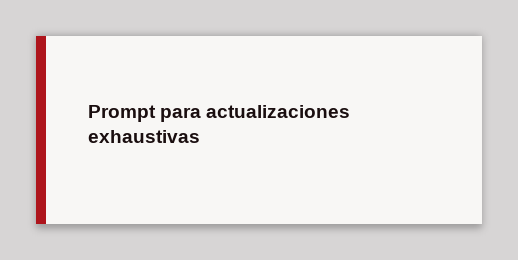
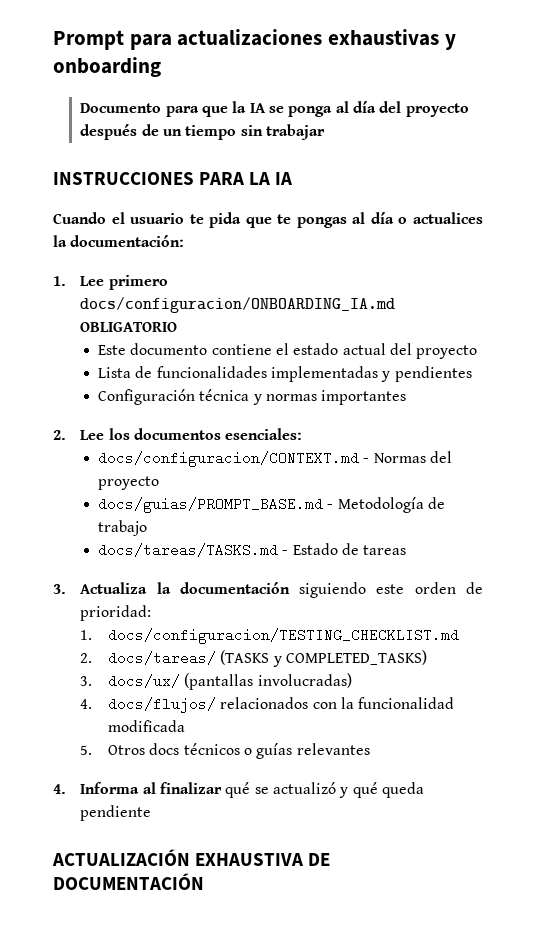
(200, 136) none -> [444,34,456,50] [53,57,161,77] [80,101,469,117] [80,124,326,140] [53,172,293,185] [53,212,484,228] [53,235,185,247] [53,275,168,290] [80,297,396,313] [80,322,178,332] [98,343,478,359] [98,366,472,382] [98,389,407,405] [53,428,303,440] [98,451,453,467] [98,476,160,490] [98,497,446,513] [98,520,148,536] [98,543,407,557] [53,582,483,598] [80,605,152,621] [80,628,459,644] [80,650,427,667] [80,673,352,690] [80,697,455,713] [107,720,185,732] [80,743,370,759] [53,782,425,798] [80,805,152,821] [52,849,331,866] [53,873,204,890] y onboarding // Documento para que la IA se ponga al día del proyecto después de un tiempo sin trabajar // INSTRUCCIONES PARA LA IA // Cuando el usuario te pida que te pongas al día o actualices la documentación: // 1. Lee primero docs/configuracion/ONBOARDING_IA.md OBLIGATORIO // Este documento contiene el estado actual del proyecto // Lista de funcionalidades implementadas y pendientes // Configuración técnica y normas importantes // 2. Lee los documentos esenciales: // docs/configuracion/CONTEXT.md - Normas del proyecto // docs/guias/PROMPT_BASE.md - Metodología de trabajo // docs/tareas/TASKS.md - Estado de tareas // 3. Actualiza la documentación siguiendo este orden de prioridad: // 1. docs/configuracion/TESTING_CHECKLIST.md // 2. docs/tareas/ (TASKS y COMPLETED_TASKS) // 3. docs/ux/ (pantallas involucradas) // 4. docs/flujos/ relacionados con la funcionalidad modificada // 5. Otros docs técnicos o guías relevantes // 4. Informa al finalizar qué se actualizó y qué queda pendiente // ACTUALIZACIÓN EXHAUSTIVA DE DOCUMENTACIÓN

